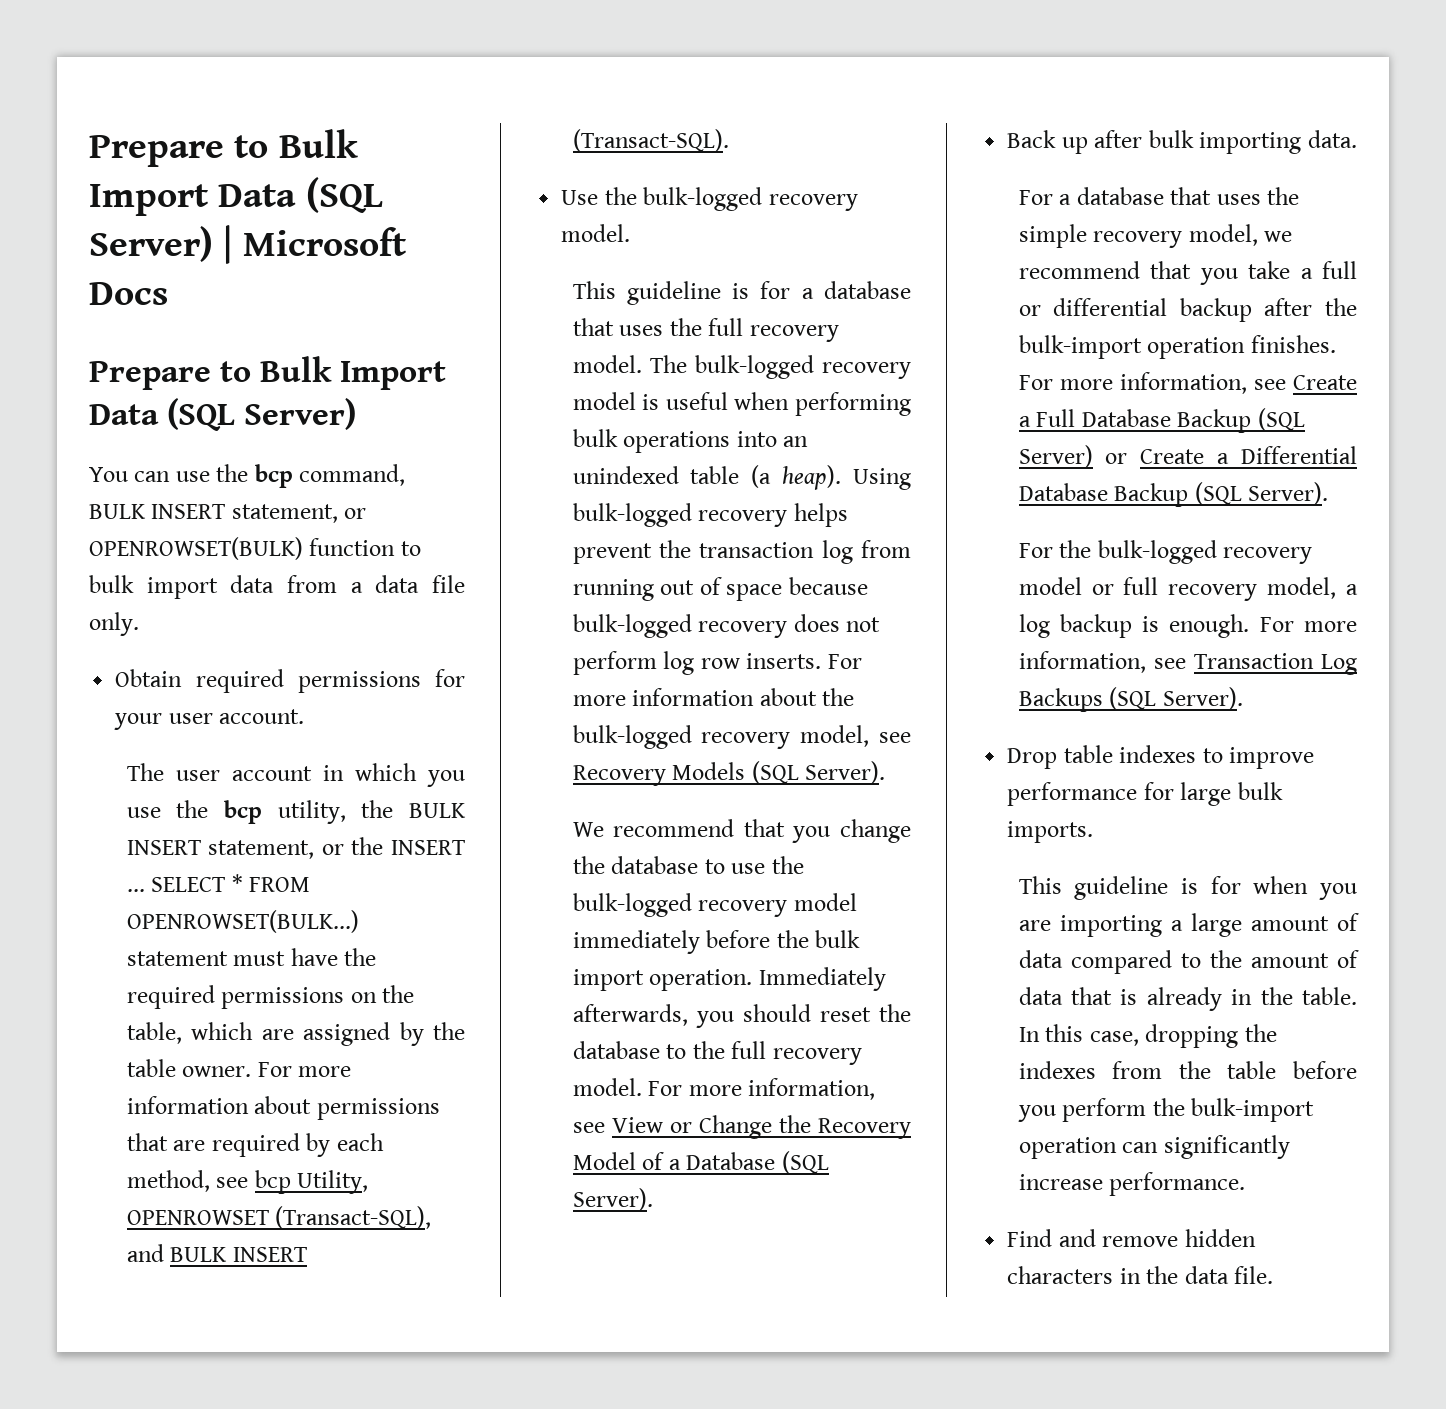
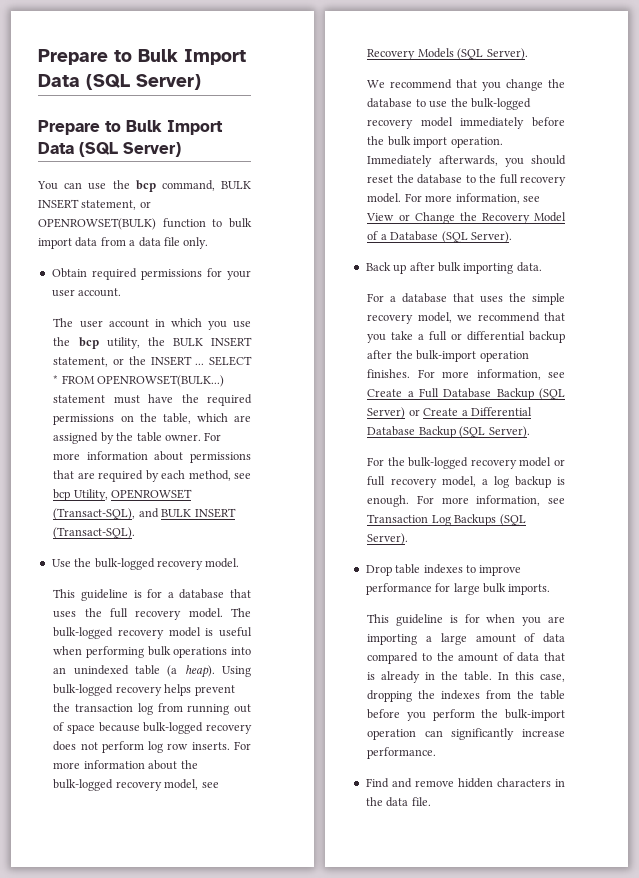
[89,129,358,167] [89,177,383,216] [89,225,407,264] [89,282,168,305] Prepare to Bulk Import Data (SQL Server) | Microsoft Docs -> [38,49,246,65] [38,74,201,90] Prepare to Bulk Import Data (SQL Server)

